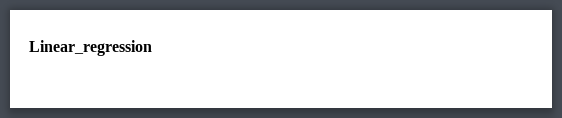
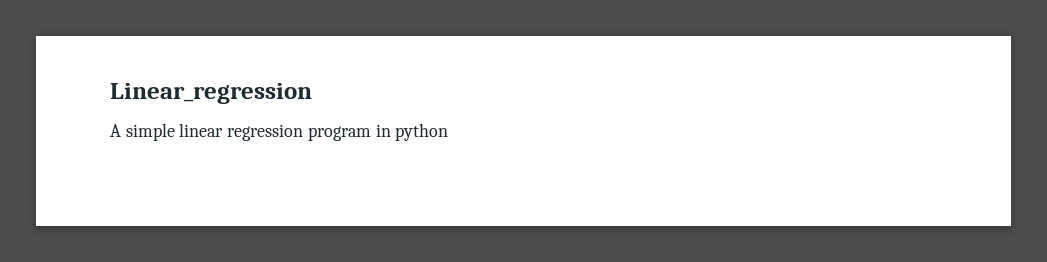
(152, 48) none -> [110,123,449,141] // A simple linear regression program in python

